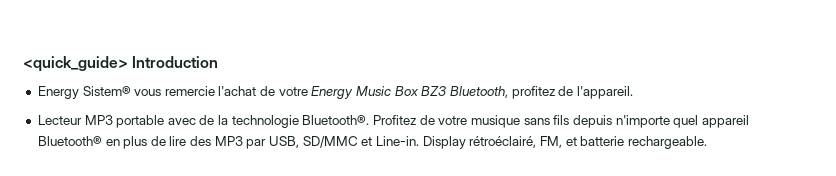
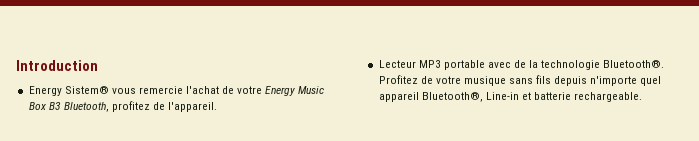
[23,56,128,72] <quick_guide> -> (16, 65) none
[421,86,448,96] BZ3 -> [48,102,61,110] B3
[37,136,562,149] Bluetooth® en plus de lire des MP3 par USB, SD/MMC et Line-in. Display rétroéclairé, FM, -> [421,92,519,102] Bluetooth®, Line-in

